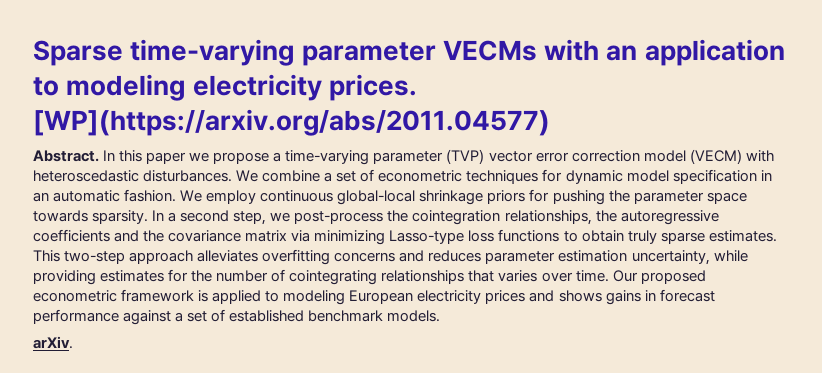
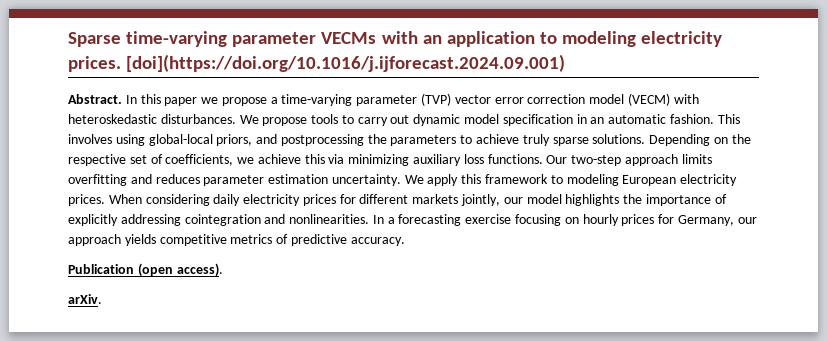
[33,109,550,136] [WP](https://arxiv.org/abs/2011.04577) -> [126,54,566,72] [doi](https://doi.org/10.1016/j.ijforecast.2024.09.001)
[33,170,139,182] heteroscedastic -> [68,114,157,124] heteroskedastic
[262,169,563,184] combine a set of econometric techniques for -> [262,114,410,126] propose tools to carry out
[180,189,747,205] [33,210,719,225] [33,229,777,245] [33,249,748,265] [33,269,706,285] [33,289,715,305] [33,309,441,325] We employ continuous global-local shrinkage priors for pushing the parameter space towards sparsity. In a second step, we post-process the cointegration relationships, the autoregressive coefficients and the covariance matrix via minimizing Lasso-type loss functions to obtain truly sparse estimates. This two-step approach alleviates overfitting concerns and reduces parameter estimation uncertainty, while providing estimates for the number of cointegrating relationships that varies over time. Our proposed econometric framework is applied to modeling European electricity prices and shows gains in forecast performance against a set of established benchmark models. -> [717,114,740,124] [68,134,751,146] [68,154,712,166] [68,174,738,186] [68,194,727,206] [68,214,757,226] [68,234,405,246] [68,263,223,277] This involves using global-local priors, and postprocessing the parameters to achieve truly sparse solutions. Depending on the respective set of coefficients, we achieve this via minimizing auxiliary loss functions. Our two-step approach limits overfitting and reduces parameter estimation uncertainty. We apply this framework to modeling European electricity prices. When considering daily electricity prices for different markets jointly, our model highlights the importance of explicitly addressing cointegration and nonlinearities. In a forecasting exercise focusing on hourly prices for Germany, our approach yields competitive metrics of predictive accuracy. // Publication (open access).

